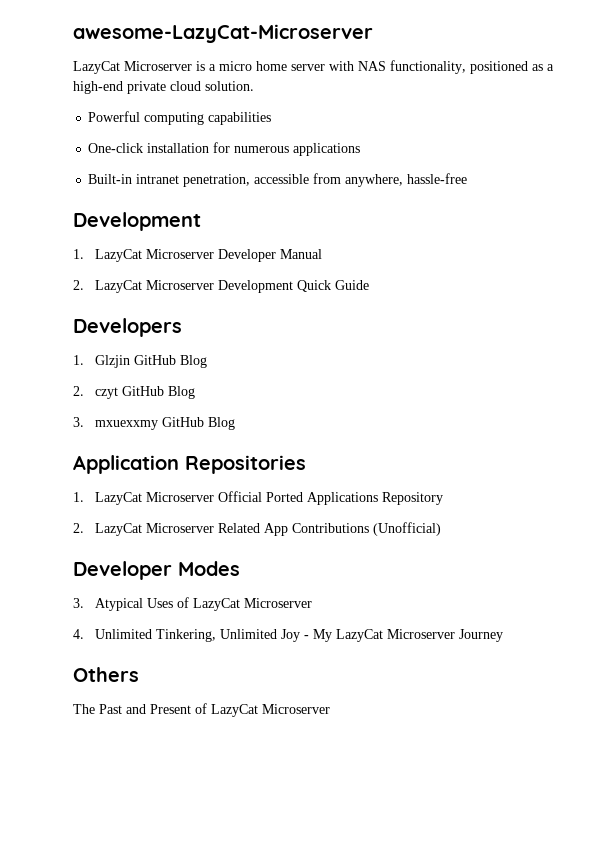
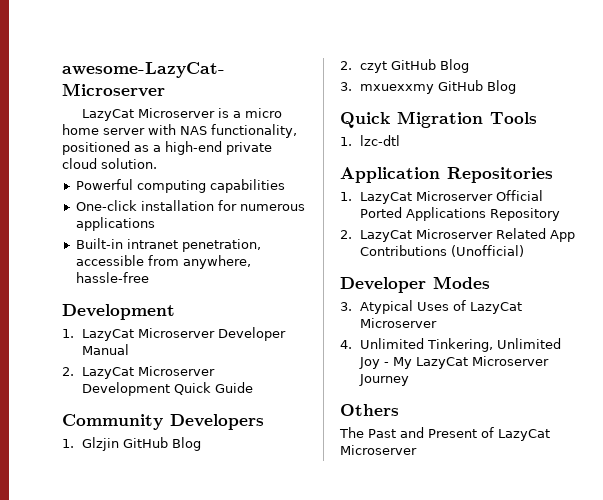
(370, 285) none -> [62,414,163,430] Community
(236, 423) none -> [340,111,537,128] [340,135,401,146] // Quick Migration Tools // 1. lzc-dtl

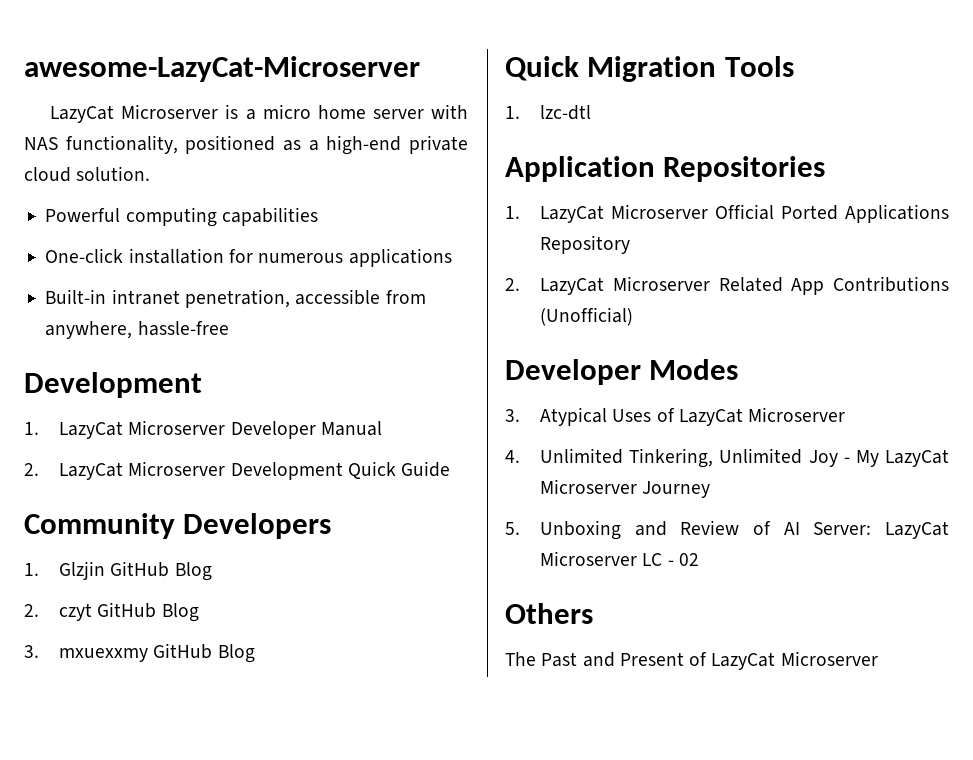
(410, 380) none -> [505,520,949,540] [540,551,699,566] // 5. Unboxing and Review of AI Server: LazyCat Microserver LC - 02

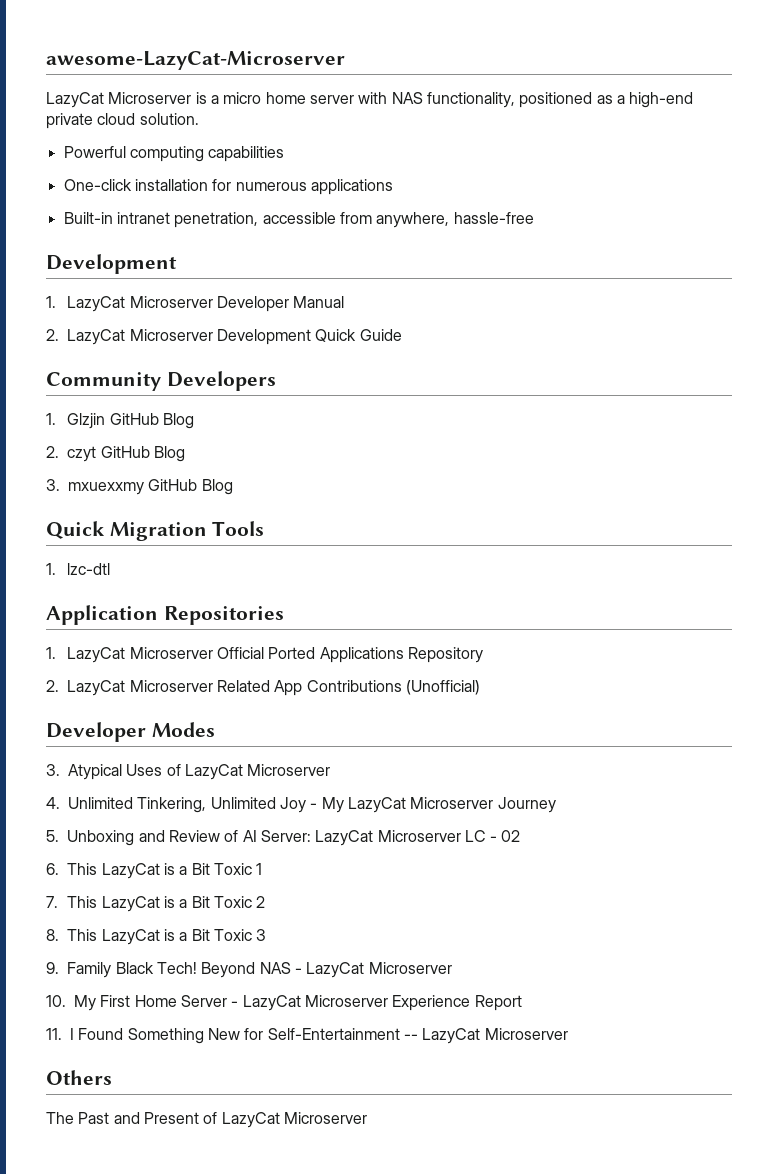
(699, 559) none -> [46,863,263,879] [46,896,266,912] [46,929,267,945] [46,962,452,978] [46,995,522,1011] [46,1028,568,1044] // 6. This LazyCat is a Bit Toxic 1 // 7. This LazyCat is a Bit Toxic 2 // 8. This LazyCat is a Bit Toxic 3 // 9. Family Black Tech! Beyond NAS - LazyCat Microserver // 10. My First Home Server - LazyCat Microserver Experience Report // 11. I Found Something New for Self-Entertainment -- LazyCat Microserver

